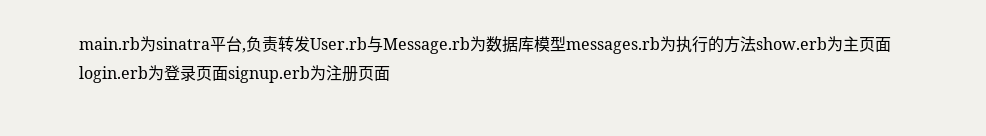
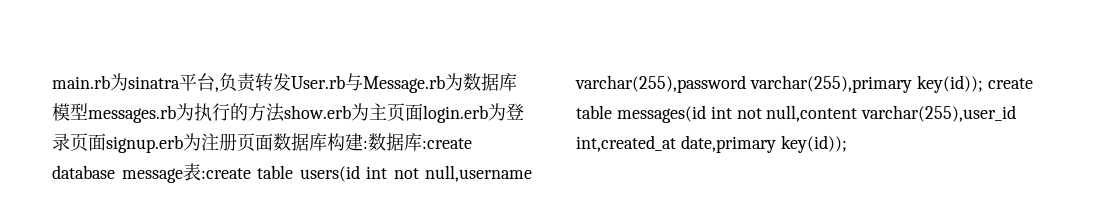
(390, 73) none -> [273,133,472,151] [52,163,532,183] [575,75,1033,93] [576,105,1017,123] [576,135,847,153] 数据库构建:数据库:create database message表:create table users(id int not null,username varchar(255),password varchar(255),primary key(id)); create table messages(id int not null,content varchar(255),user_id int,created_at date,primary key(id));

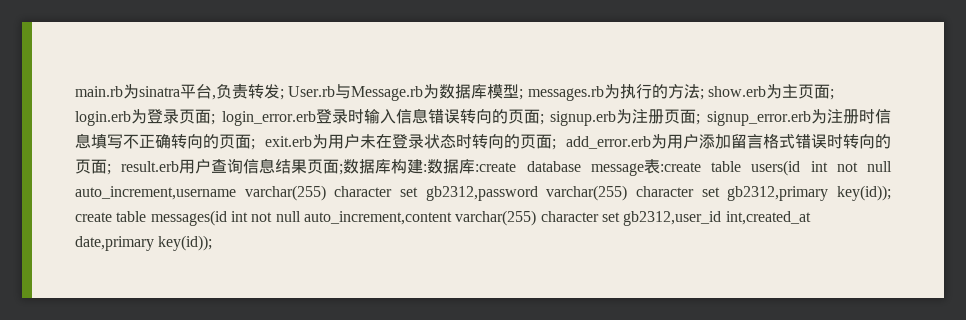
(291, 82) none -> [280,89,284,100] ;
(88, 111) none -> [519,89,524,100] ;
(285, 112) none -> [699,89,704,100] ;
(423, 112) none -> [829,89,834,100] ;
[106,133,273,153] signup.erb为注册页面 -> [211,108,891,126] [75,133,891,150] [75,158,344,175] ; login_error.erb登录时输入信息错误转向的页面; signup.erb为注册页面; signup_error.erb为注册时信息填写不正确转向的页面; exit.erb为用户未在登录状态时转向的页面; add_error.erb为用户添加留言格式错误时转向的页面; result.erb用户查询信息结果页面;
[425,165,532,182] [575,75,912,93] null,username varchar(255),password varchar(255),primary -> [867,161,892,172] [75,185,829,201] null auto_increment,username varchar(255) character set gb2312,password varchar(255) character set gb2312,primary
[766,105,1017,122] null,content varchar(255),user_id -> [275,210,722,226] null auto_increment,content varchar(255) character set gb2312,user_id

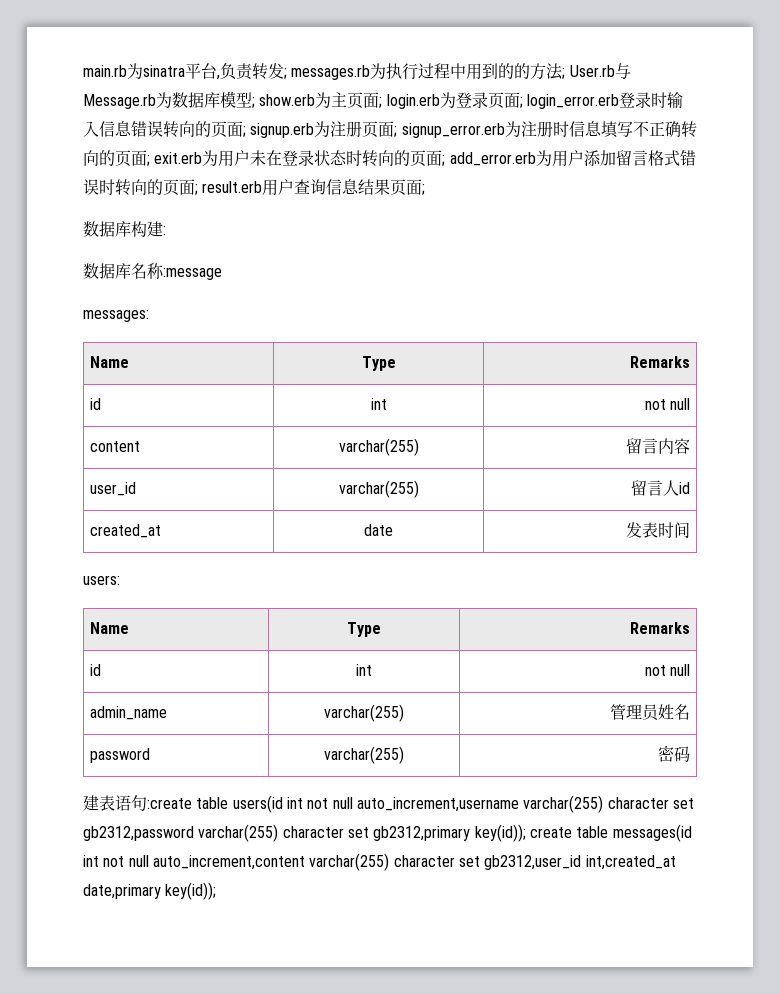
(284, 94) none -> [291,63,566,80] messages.rb为执行过程中用到的的方法;
[527,84,704,101] messages.rb为执行的方法; -> (255, 102) none
(344, 169) none -> (426, 189) //
[427,159,660,176] 数据库:create database message表 -> [83,263,222,280] [83,310,149,322] [89,356,129,368] [361,356,396,371] [630,356,691,368] [89,398,101,410] [370,398,387,410] [644,398,691,410] [89,441,140,452] [338,438,419,456] [626,438,691,454] [89,482,136,496] [338,480,419,498] [631,480,691,496] [89,524,161,538] [364,524,393,536] [626,522,691,538] [83,575,120,585] [89,622,129,634] [347,622,381,637] [630,622,691,634] [89,664,101,676] [356,664,372,676] [644,664,691,676] [89,706,167,720] [324,704,404,722] [610,704,691,721] [89,748,150,763] [324,746,404,764] [658,745,691,762] [83,795,147,811] // 数据库名称:message // messages: // Name | Type | Remarks // id | int | not null // content | varchar(255) | 留言内容 // user_id | varchar(255) | 留言人id // created_at | date | 发表时间 // users: // Name | Type | Remarks // id | int | not null // admin_name | varchar(255) | 管理员姓名 // password | varchar(255) | 密码 // 建表语句

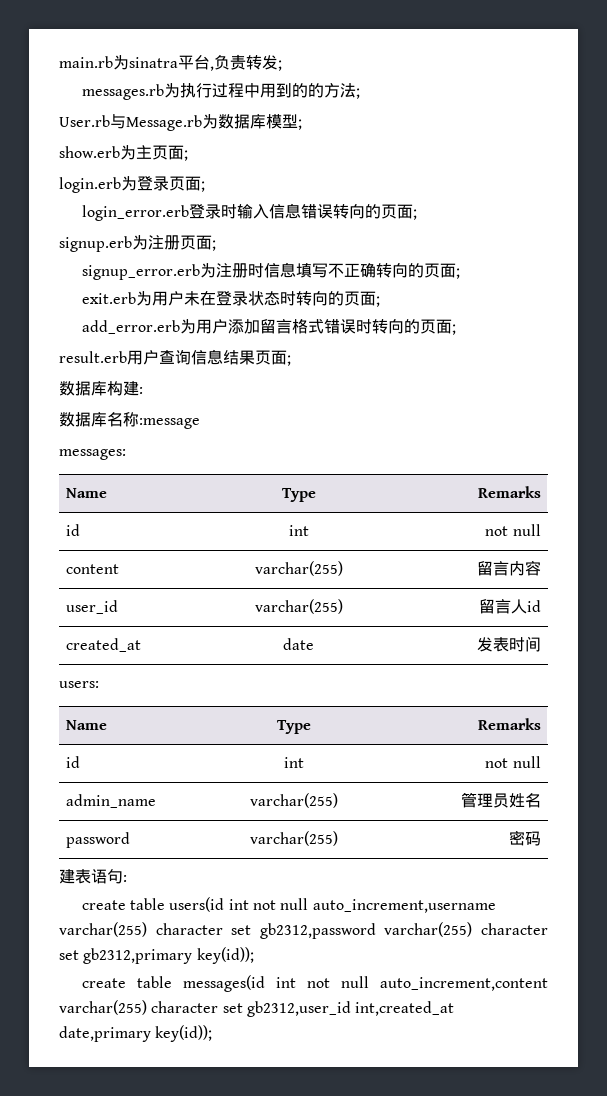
(287, 73) none -> (282, 65) //
(566, 73) none -> (360, 93) //
(255, 102) none -> (302, 124) //
(383, 102) none -> (188, 155) //
(523, 102) none -> (205, 186) //
(246, 131) none -> (417, 214) //
(398, 131) none -> (216, 245) //
(150, 160) none -> (460, 273) //
(446, 160) none -> (380, 301) //
(198, 189) none -> (456, 329) //
[147,798,192,809] :create -> [123,875,127,882] [81,900,126,910] : // create
(526, 833) none -> (254, 955) //

